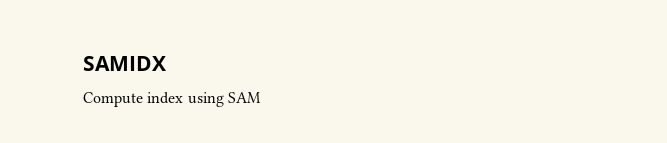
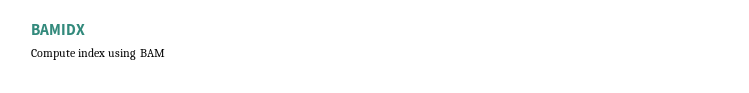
[83,56,166,71] SAMIDX -> [31,24,85,35] BAMIDX
[227,92,261,103] SAM -> [139,49,165,57] BAM

